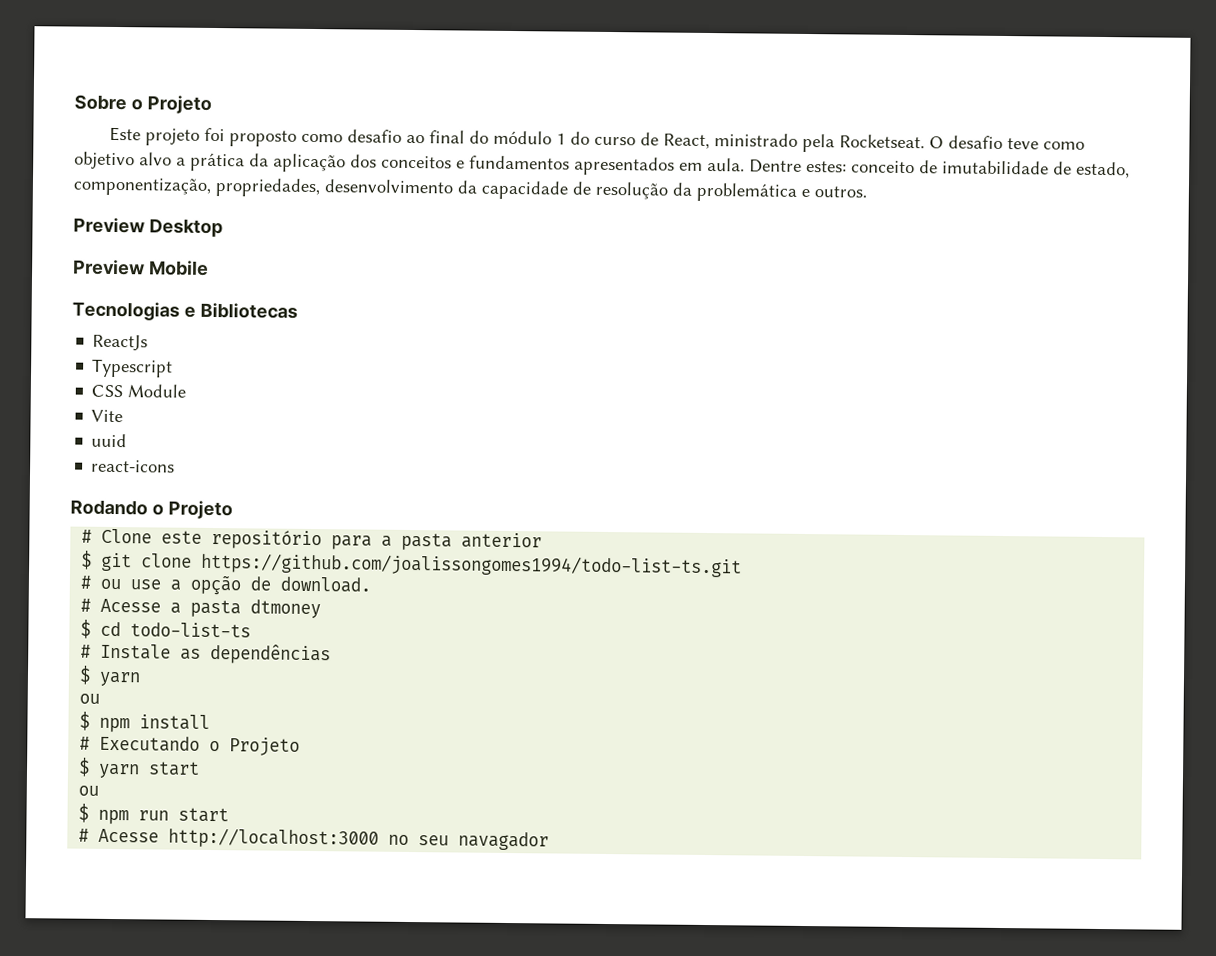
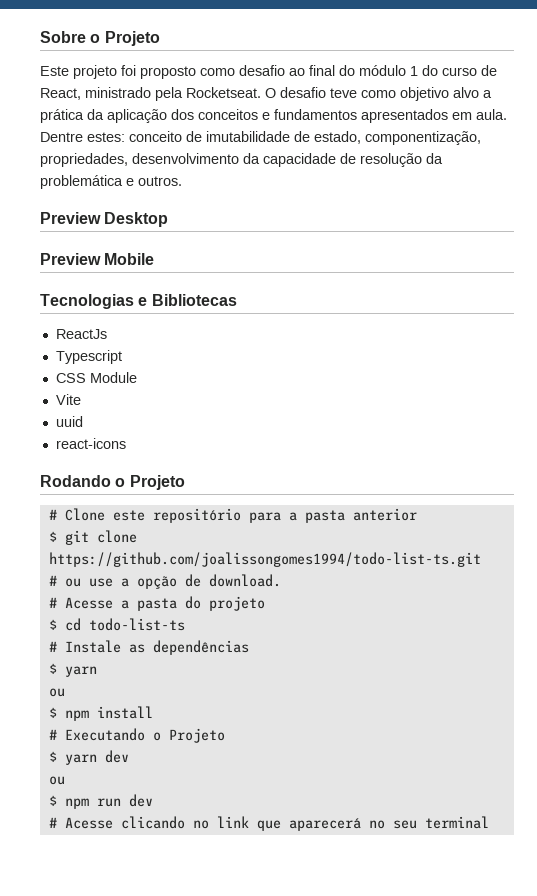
[250,599,322,619] dtmoney -> [184,596,265,611] do projeto
[148,761,201,776] start -> [104,750,129,763] dev
[178,807,230,823] [78,827,380,849] start // # Acesse http://localhost:3000 -> [128,794,153,807] [48,816,361,831] dev // # Acesse clicando no link que aparecerá
[458,831,550,851] navagador -> [424,816,489,829] terminal

